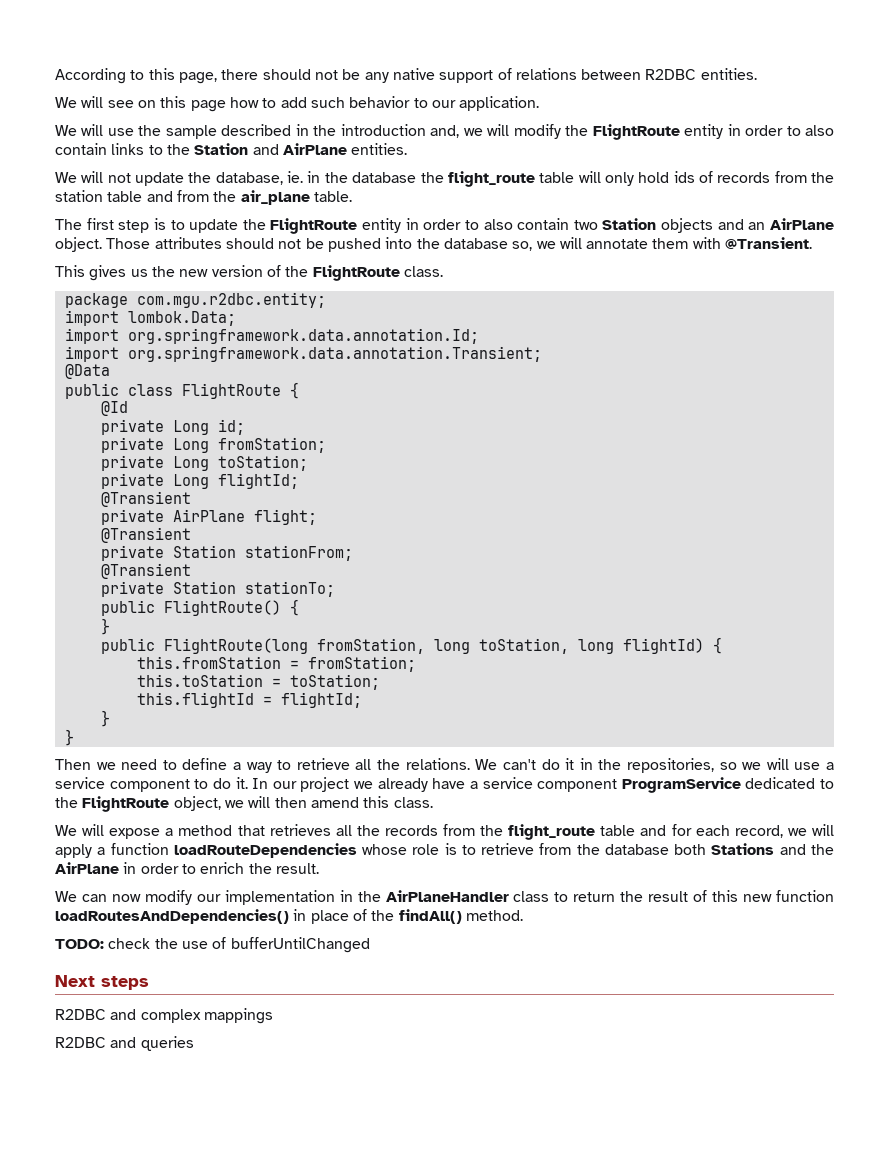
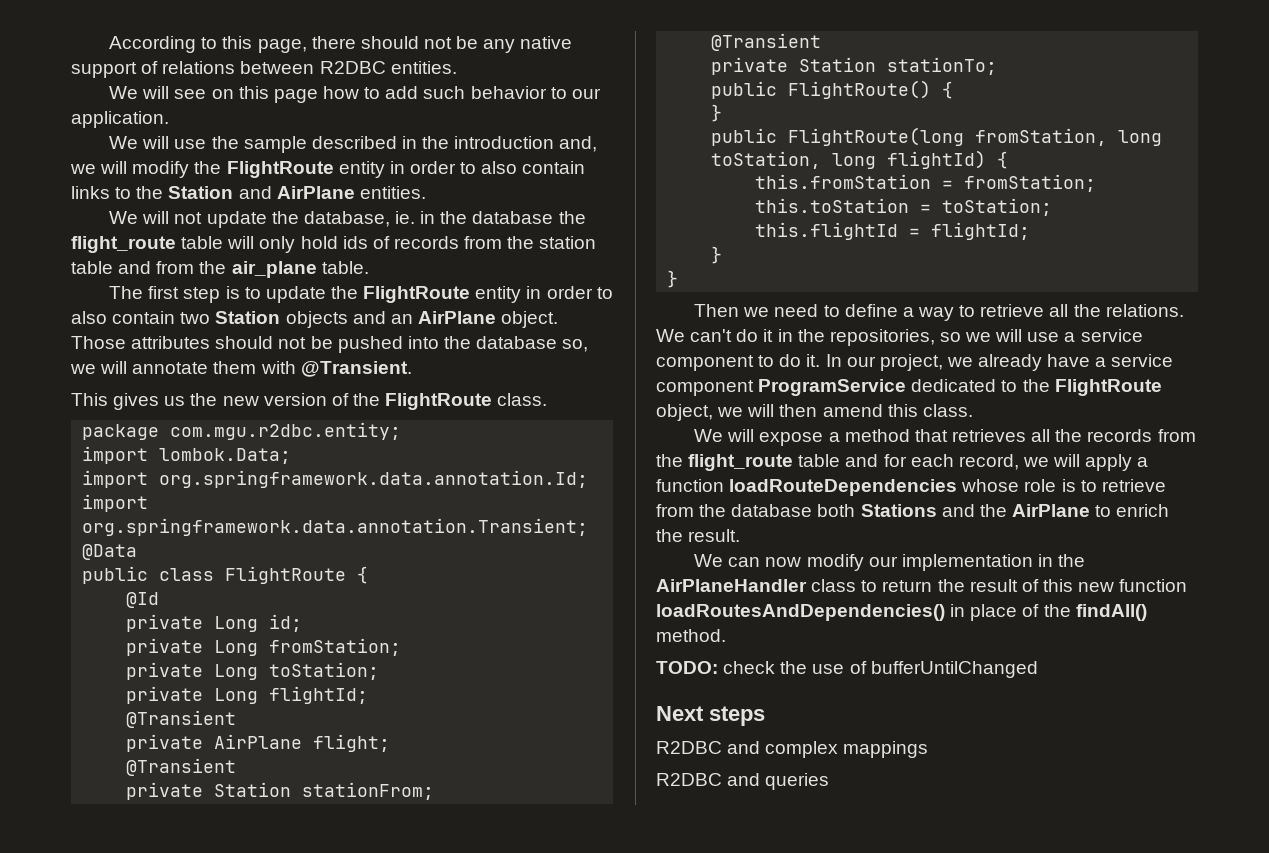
[300,777,350,792] project -> [879,354,943,371] project,
[123,862,179,874] in order -> (1090, 510) none

